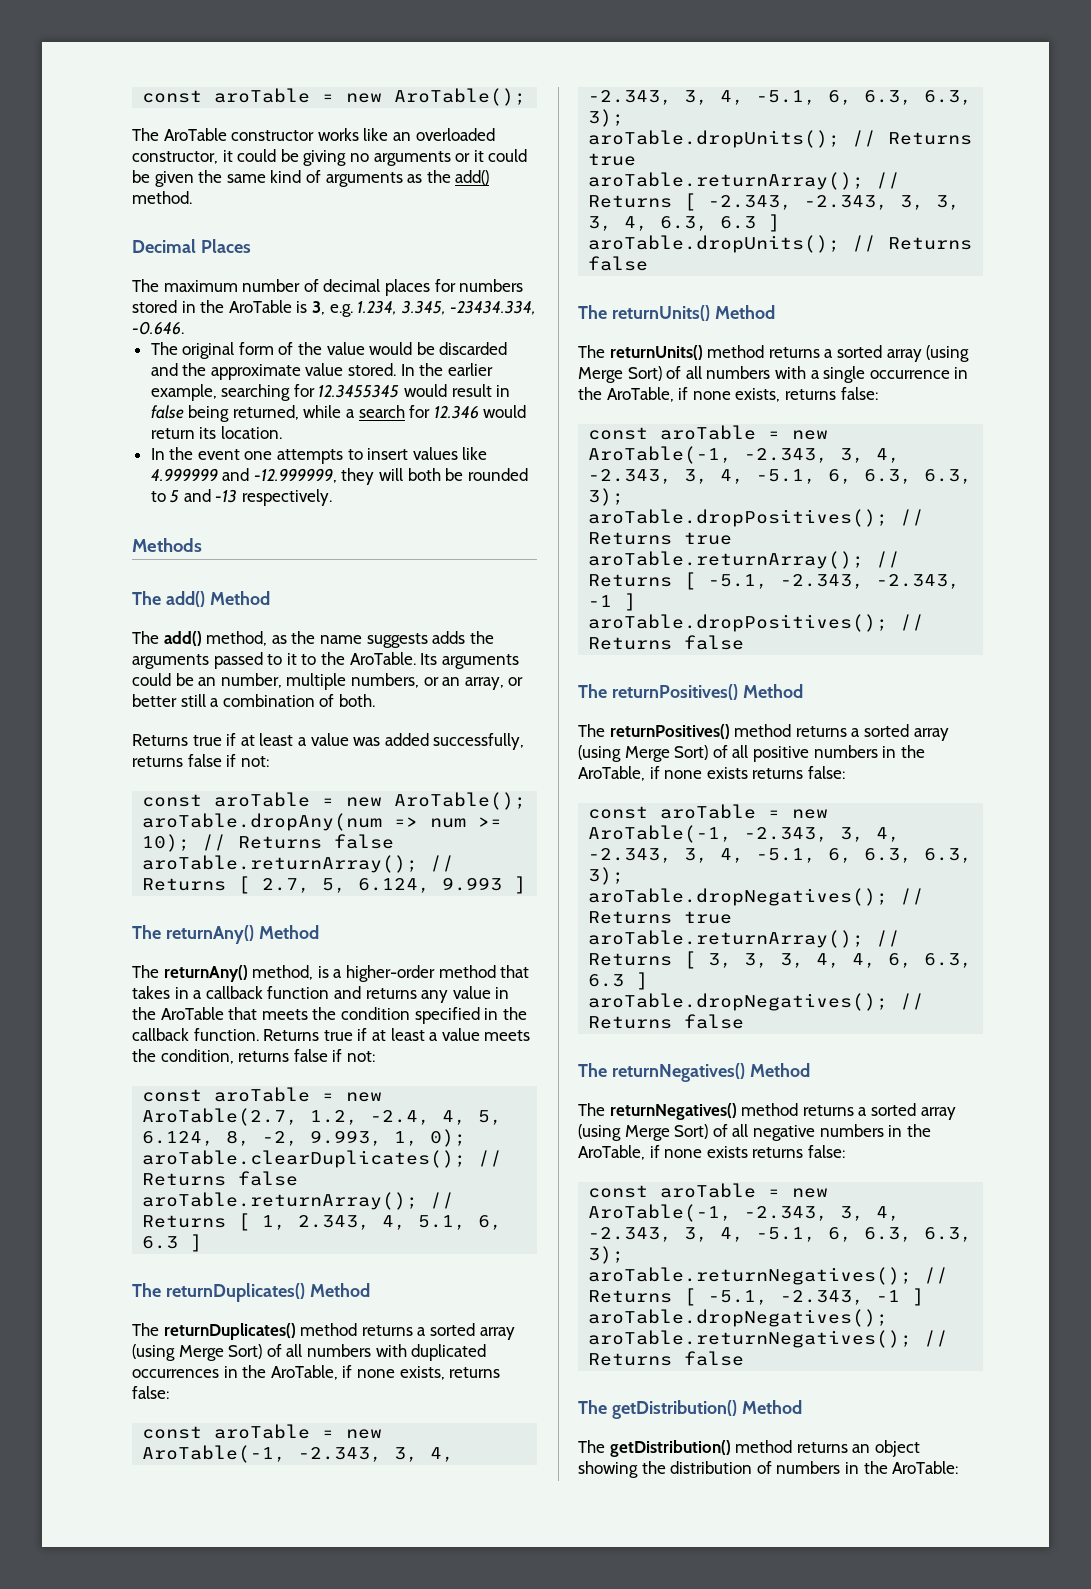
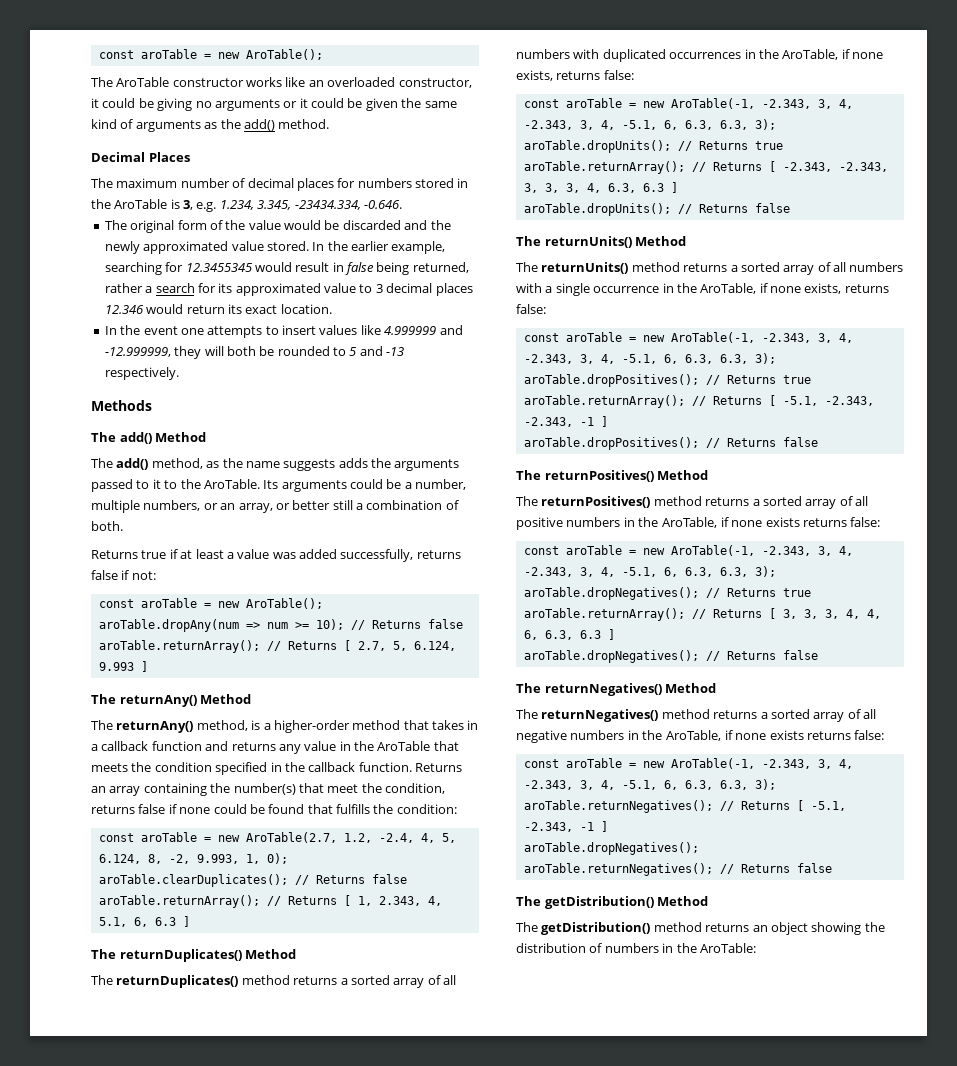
[210,364,301,380] approximate -> [104,241,229,254] newly approximated
[303,405,342,418] while -> [104,283,143,293] rather
(431, 411) none -> [218,283,473,296] its approximated value to 3 decimal places
(217, 433) none -> [245,305,278,314] exact
[198,677,217,686] an -> [404,482,412,489] a
[323,1028,531,1041] true if at least a value meets -> [91,783,359,796] an array containing the number(s) that meet
[346,1051,375,1062] not: -> [179,804,457,814] none could be found that fulfills the condition:
[132,1344,263,1361] (using Merge Sort) -> (425, 983) none
[926,345,970,362] [578,366,662,383] (using Merge Sort) -> (815, 270) none
[578,745,709,762] (using Merge Sort) -> (837, 504) none
[578,1124,709,1141] (using Merge Sort) -> (845, 717) none

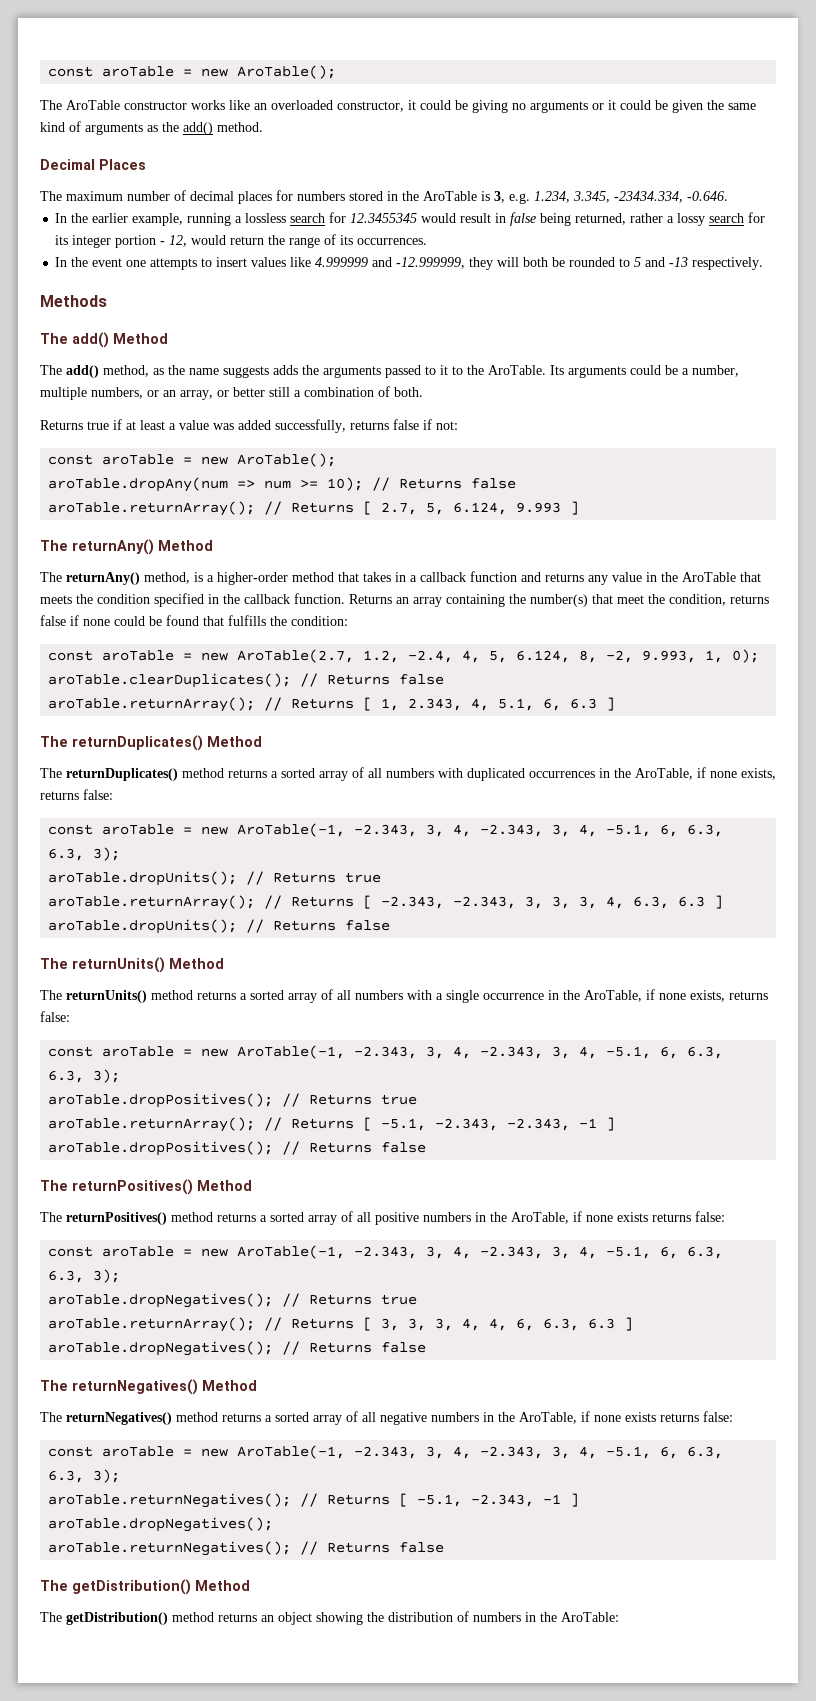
[104,220,451,233] [104,241,446,254] [104,262,162,275] The original form of the value would be discarded and the newly approximated value stored. In the earlier example, searching -> [55,213,326,226] In the earlier example, running a lossless search
(153, 289) none -> [677,213,706,226] lossy
[235,283,473,296] [104,304,332,314] approximated value to 3 decimal places 12.346 would return its exact location. -> [72,234,428,248] integer portion - 12, would return the range of its occurrences.

